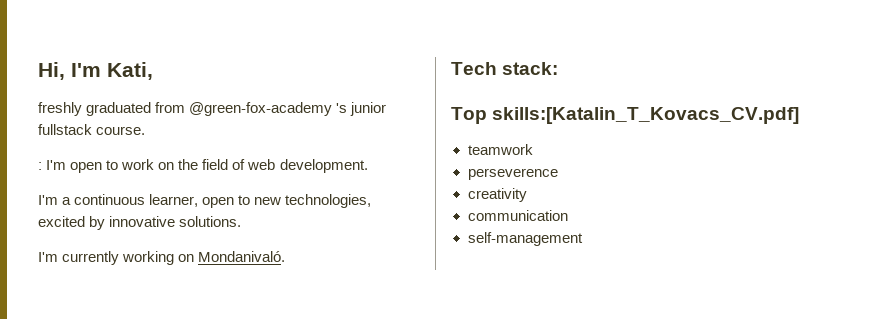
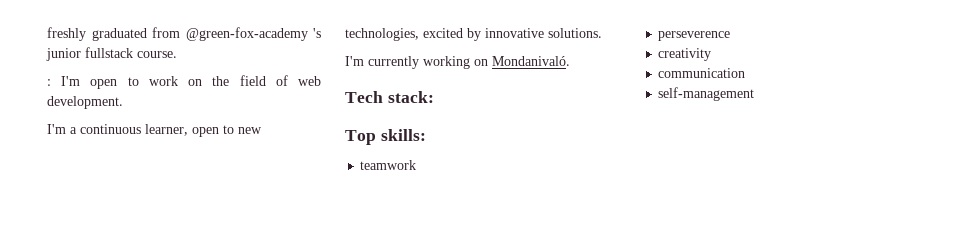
[38,62,153,80] Hi, I'm Kati, // -> (47, 34) none
[492,107,800,124] skills:[Katalin_T_Kovacs_CV.pdf] -> [380,129,426,141] skills:

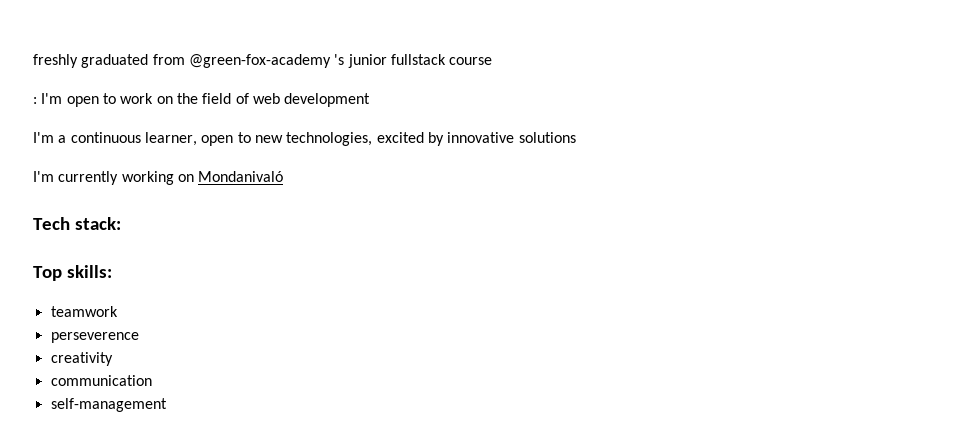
[137,51,177,58] course. -> [449,57,493,65] course
[47,96,123,109] development. -> [284,93,371,107] development
[548,28,602,38] solutions. -> [518,132,576,143] solutions
[492,56,570,66] Mondanivaló. -> [198,171,284,182] Mondanivaló

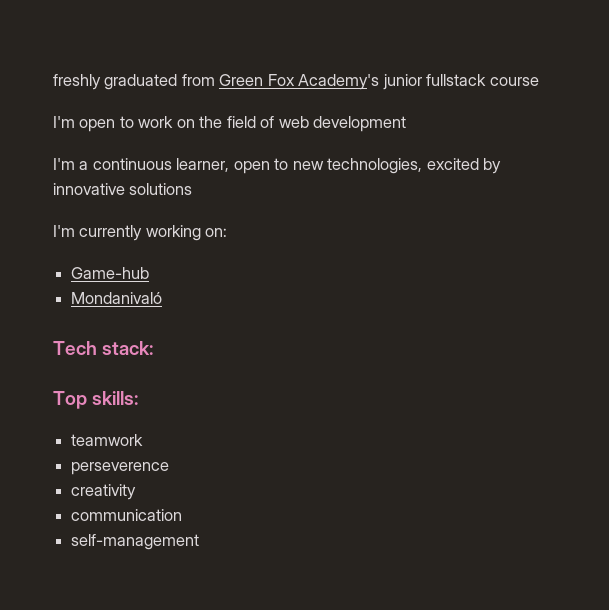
[188,54,345,68] @green-fox-academy 's -> [219,74,380,90] Green Fox Academy's
[33,97,37,104] : -> (539, 81) none
[177,174,194,182] on -> [205,228,228,237] [71,267,150,279] on: // Game-hub //

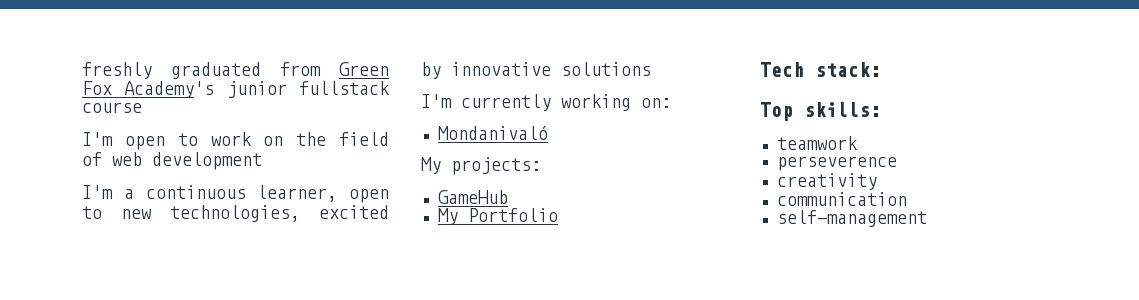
[71,267,150,279] [71,292,163,304] Game-hub // Mondanivaló -> [437,126,548,140] [421,157,541,175] [437,190,508,204] [437,208,558,225] Mondanivaló // My projects: // GameHub // My Portfolio

